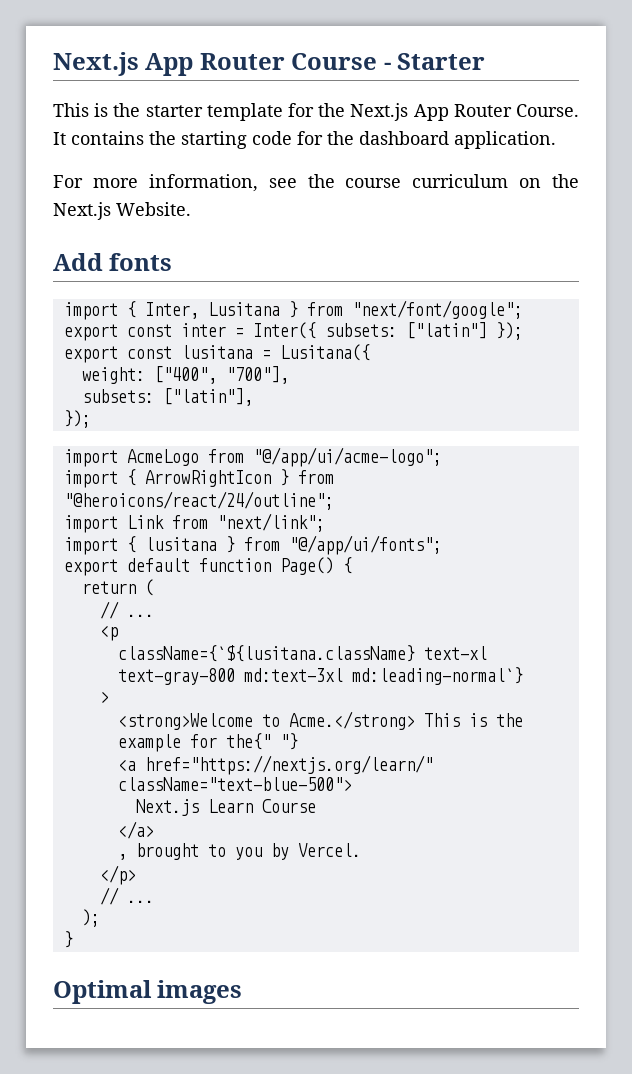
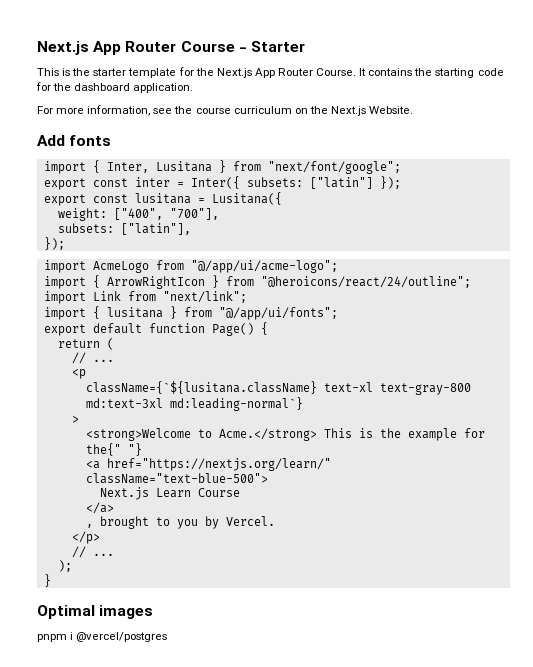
(243, 992) none -> [37,632,168,642] // pnpm i @vercel/postgres

